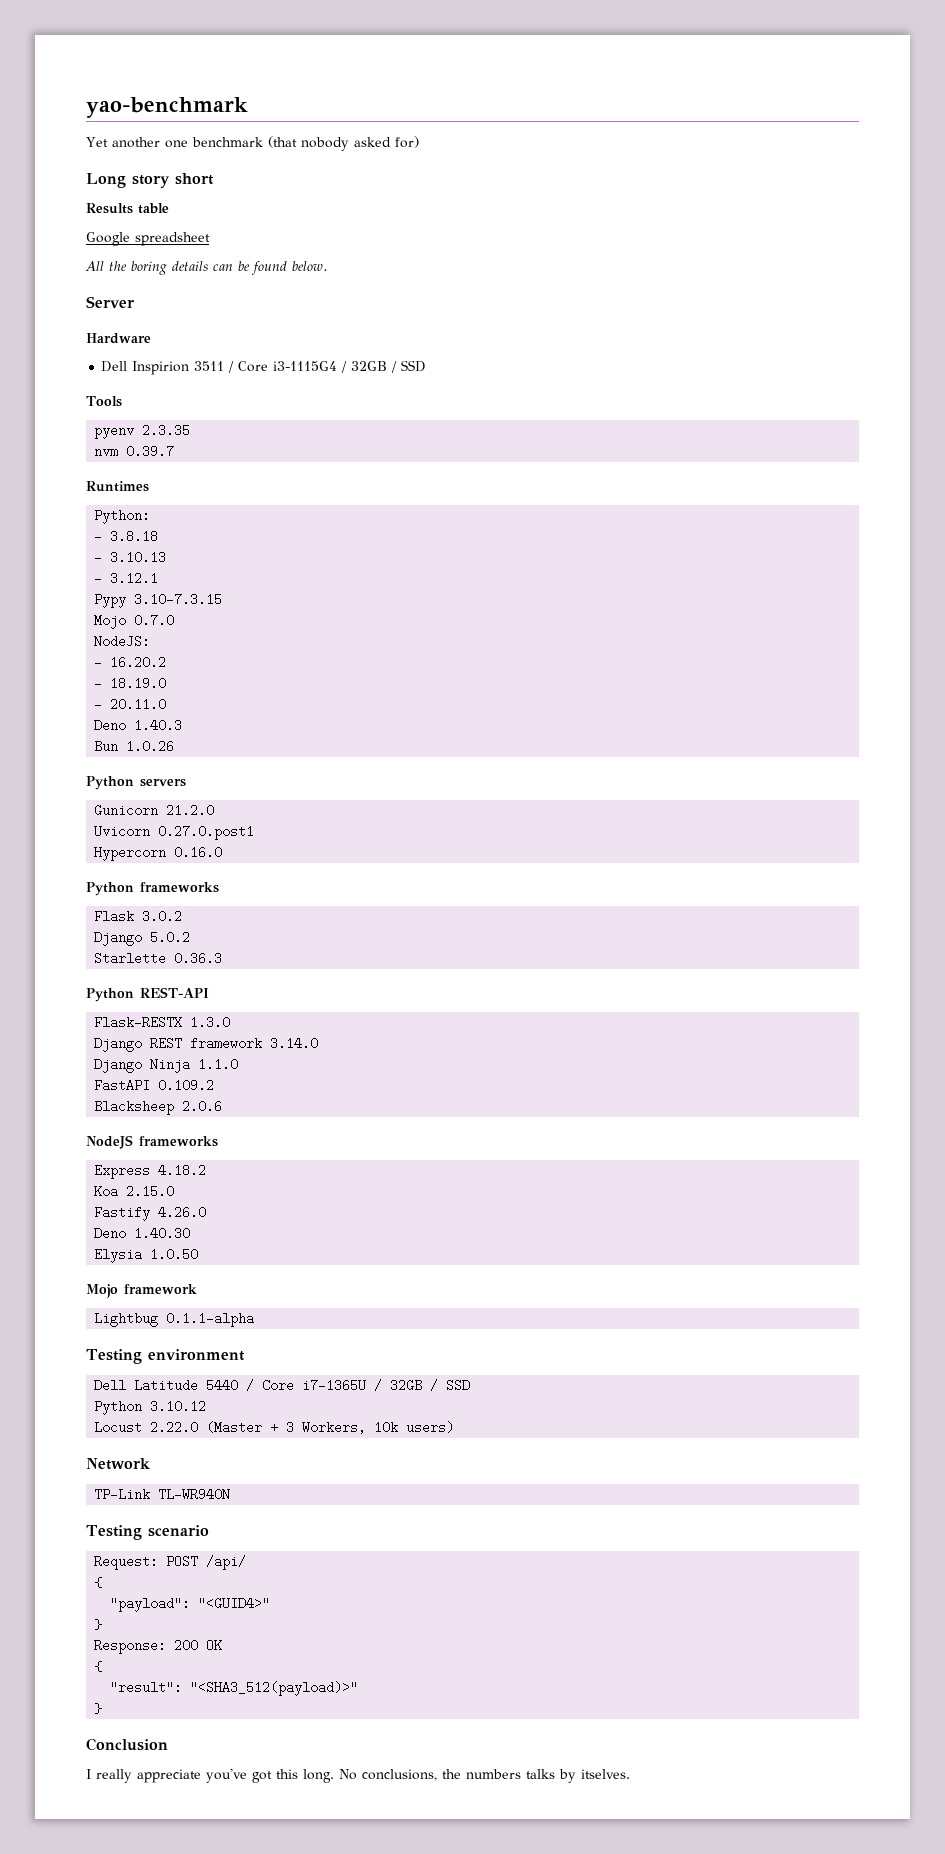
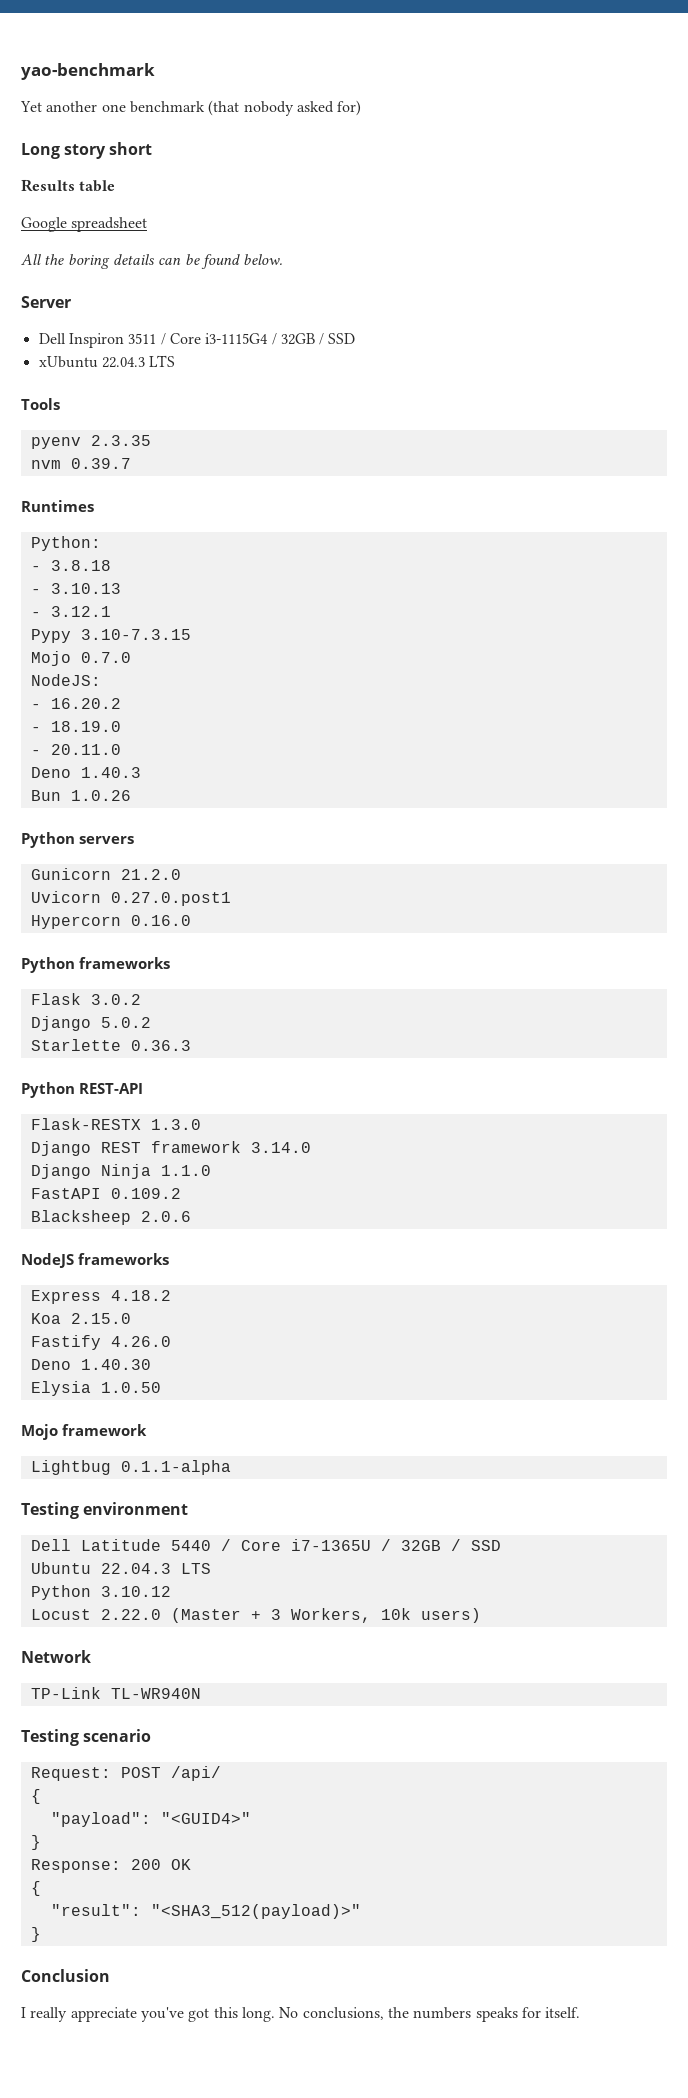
[86,333,151,344] [101,361,190,375] // Hardware // Dell Inspirion -> [38,333,124,348] // Dell Inspiron
(427, 366) none -> [38,355,176,368] // xUbuntu 22.04.3 LTS
(471, 1385) none -> [30,1562,211,1574] // Ubuntu 22.04.3 LTS
[526,1769,630,1783] talks by itselves. -> [475,2007,581,2022] speaks for itself.

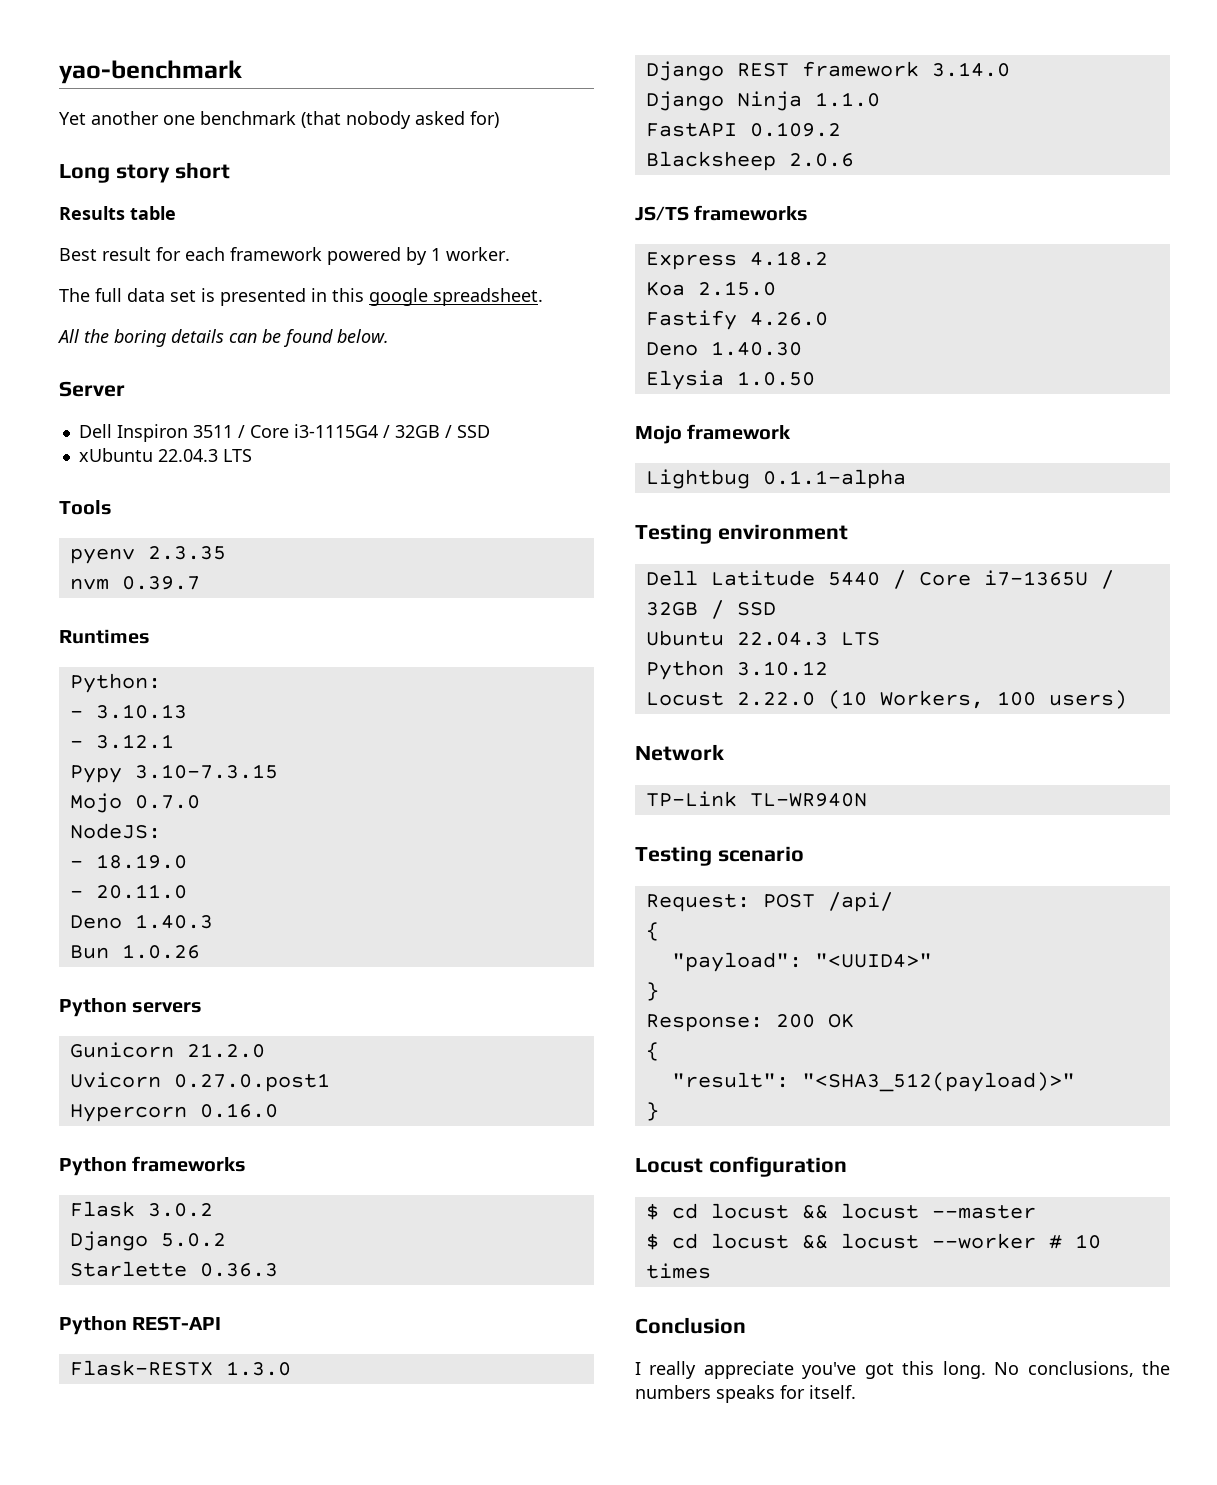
[21,217,148,232] Google spreadsheet -> [59,247,510,265] [59,288,543,306] Best result for each framework powered by 1 worker. // The full data set is presented in this google spreadsheet.
[30,560,111,571] // - 3.8.18 -> (161, 683) none
[30,698,121,709] // - 16.20.2 -> (161, 831) none
[21,1253,74,1268] NodeJS -> [635,206,689,221] JS/TS
[170,1608,411,1623] (Master + 3 Workers, 10k -> [827,690,1036,709] (10 Workers, 100
[160,1812,251,1824] "<GUID4>" -> [814,953,932,968] "<UUID4>"
(41, 1934) none -> [635,1156,847,1177] [645,1203,1036,1220] [645,1233,1101,1250] [645,1263,711,1279] // Locust configuration // $ cd locust && locust --master // $ cd locust && locust --worker # 10 times

